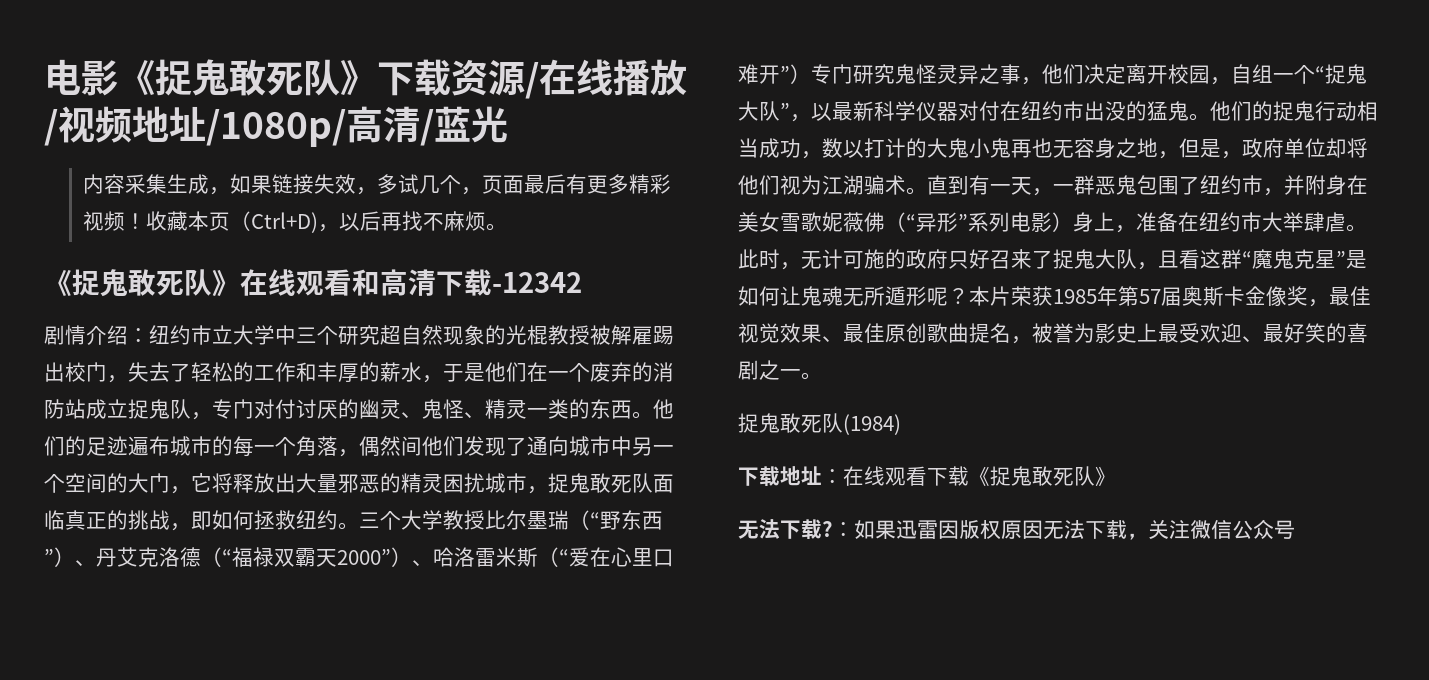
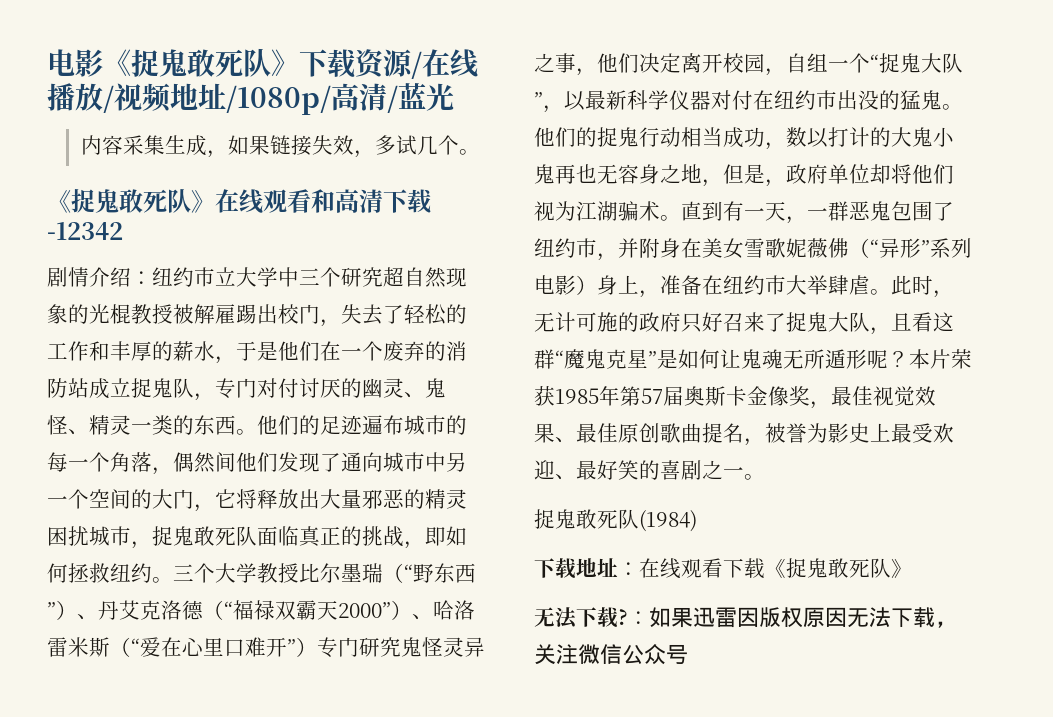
[461,174,672,195] [83,211,487,233] ，页面最后有更多精彩视频！收藏本页（Ctrl+D)，以后再找不麻烦 -> (459, 145) none

